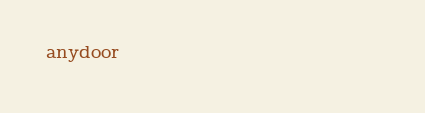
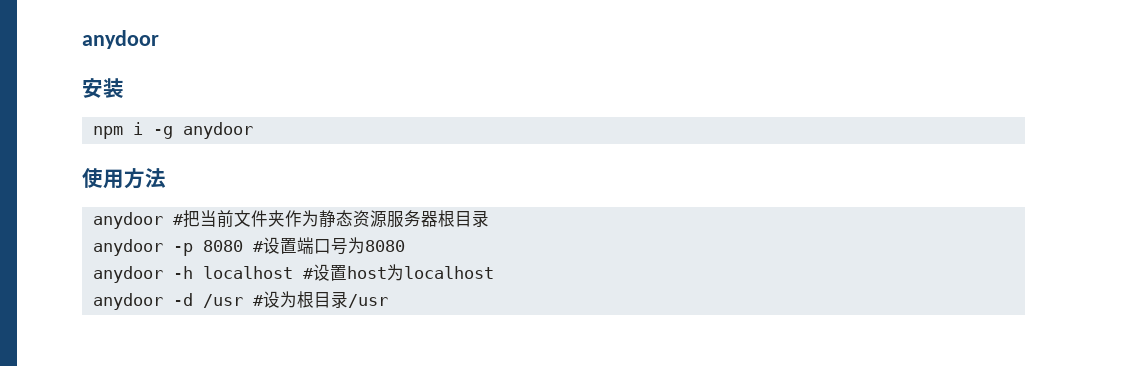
[46,46,119,62] anydoor -> [82,30,159,49] [82,78,124,98] [93,122,254,139] [82,168,166,189] [93,210,490,229] [93,237,406,256] [93,264,495,283] [93,291,389,310] anydoor // 安装 // npm i -g anydoor // 使用方法 // anydoor #把当前文件夹作为静态资源服务器根目录 // anydoor -p 8080 #设置端口号为8080 // anydoor -h localhost #设置host为localhost // anydoor -d /usr #设为根目录/usr

